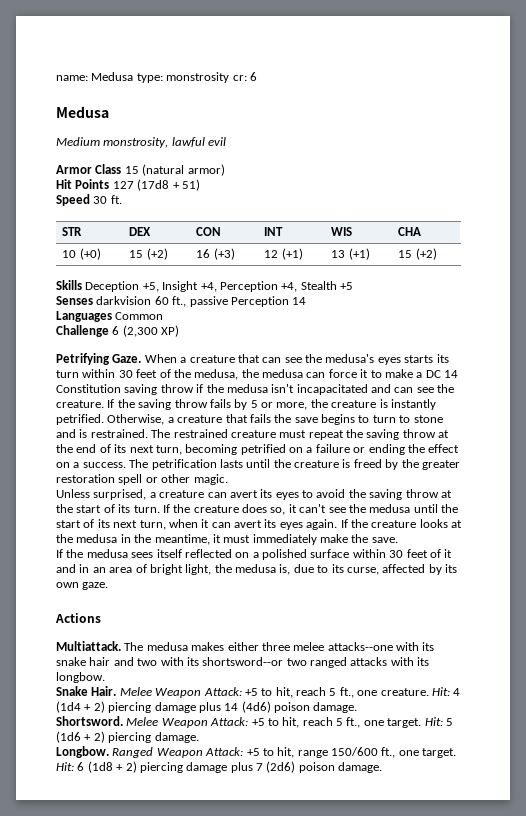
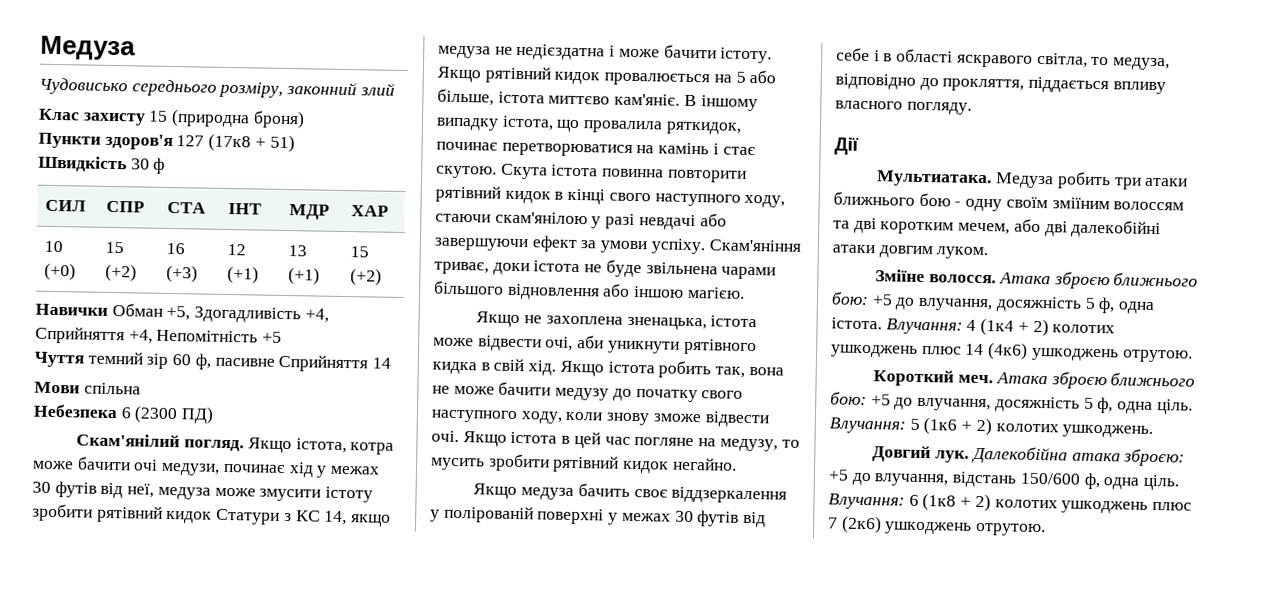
[56,72,257,83] [56,106,109,118] [56,137,227,148] [56,164,225,176] [56,179,200,191] [56,194,122,206] [62,227,83,236] [129,227,152,236] [196,227,222,236] [264,227,284,236] [331,227,353,236] [398,227,422,236] name: Medusa type: monstrosity cr: 6 // Medusa // Medium monstrosity, lawful evil // Armor Class 15 (natural armor) // Hit Points 127 (17d8 + 51) // Speed 30 ft. // STR | DEX | CON | INT | WIS | CHA -> [40,35,136,61] [39,77,395,98] [38,108,305,129] [38,132,295,153] [38,155,166,174] [44,199,86,212] [105,200,145,213] [166,201,206,214] [227,202,262,215] [288,204,330,220] [350,205,389,217] Медуза // Чудовисько середнього розміру, законний злий // Клас захисту 15 (природна броня) // Пункти здоров'я 127 (17к8 + 51) // Швидкість 30 ф // СИЛ | СПР | СТА | ІНТ | МДР | ХАР
[56,280,353,292] [56,296,307,307] [56,311,164,322] [56,325,180,337] [56,353,449,365] [56,369,458,380] [56,384,455,395] [56,399,436,410] [56,414,443,425] [56,429,450,440] [56,444,460,455] [56,459,460,470] [56,474,228,485] [56,489,452,500] [56,504,458,515] [56,519,462,530] [56,534,398,545] [56,549,453,560] [56,564,457,575] [56,582,109,590] [55,613,101,623] [56,641,435,651] [56,657,430,668] [56,672,105,683] [56,686,461,698] [56,701,358,713] [56,716,453,728] [56,731,199,743] [56,746,457,758] [56,761,383,773] Skills Deception +5, Insight +4, Perception +4, Stealth +5 // Senses darkvision 60 ft., passive Perception 14 // Languages Common // Challenge 6 (2,300 XP) // Petrifying Gaze. When a creature that can see the medusa's eyes starts its turn within 30 feet of the medusa, the medusa can force it to make a DC 14 Constitution saving throw if the medusa isn't incapacitated and can see the creature. If the saving throw fails by 5 or more, the creature is instantly petrified. Otherwise, a creature that fails the save begins to turn to stone and is restrained. The restrained creature must repeat the saving throw at the end of its next turn, becoming petrified on a failure or ending the effect on a success. The petrification lasts until the creature is freed by the greater restoration spell or other magic. // Unless surprised, a creature can avert its eyes to avoid the saving throw at the start of its turn. If the creature does so, it can't see the medusa until the start of its next turn, when it can avert its eyes again. If the creature looks at the medusa in the meantime, it must immediately make the save. // If the medusa sees itself reflected on a polished surface within 30 feet of it and in an area of bright light, the medusa is, due to its curse, affected by its own gaze. // Actions // Multiattack. The medusa makes either three melee attacks--one with its snake hair and two with its shortsword--or two ranged attacks with its longbow. // Snake Hair. Melee Weapon Attack: +5 to hit, reach 5 ft., one creature. Hit: 4 (1d4 + 2) piercing damage plus 14 (4d6) poison damage. // Shortsword. Melee Weapon Attack: +5 to hit, reach 5 ft., one target. Hit: 5 (1d6 + 2) piercing damage. // Longbow. Ranged Weapon Attack: +5 to hit, range 150/600 ft., one target. Hit: 6 (1d8 + 2) piercing damage plus 7 (2d6) poison damage. -> [35,302,329,324] [35,326,283,345] [34,351,392,373] [34,381,141,395] [33,403,215,424] [76,433,395,455] [32,456,381,478] [32,481,374,503] [32,503,392,527] [438,43,773,64] [437,66,777,87] [437,88,758,112] [436,115,742,135] [436,141,756,157] [436,163,747,183] [435,185,786,208] [435,211,727,231] [434,235,801,255] [434,259,777,280] [434,280,745,301] [476,311,758,331] [433,335,757,356] [432,358,784,379] [432,381,744,403] [431,409,770,428] [431,430,800,452] [430,453,737,474] [473,483,788,504] [430,505,767,528] [836,47,1171,71] [835,73,1166,95] [835,100,972,115] [834,137,859,155] [876,170,1189,190] [833,191,1185,212] [833,217,1162,239] [832,244,989,260] [875,269,1199,290] [831,291,1155,315] [831,317,1116,337] [831,342,1193,363] [873,369,1196,390] [830,391,1193,415] [829,417,1154,439] [872,445,1186,467] [828,469,1180,491] [828,493,1193,514] [828,515,1047,537] Навички Обман +5, Здогадливість +4, Сприйняття +4, Непомітність +5 // Чуття темний зір 60 ф, пасивне Сприйняття 14 // Мови спільна // Небезпека 6 (2300 ПД) // Скам'янілий погляд. Якщо істота, котра може бачити очі медузи, починає хід у межах 30 футів від неї, медуза може змусити істоту зробити рятівний кидок Статури з КС 14, якщо медуза не недієздатна і може бачити істоту. Якщо рятівний кидок провалюється на 5 або більше, істота миттєво кам'яніє. В іншому випадку істота, що провалила ряткидок, починає перетворюватися на камінь і стає скутою. Скута істота повинна повторити рятівний кидок в кінці свого наступного ходу, стаючи скам'янілою у разі невдачі або завершуючи ефект за умови успіху. Скам'яніння триває, доки істота не буде звільнена чарами більшого відновлення або іншою магією. // Якщо не захоплена зненацька, істота може відвести очі, аби уникнути рятівного кидка в свій хід. Якщо істота робить так, вона не може бачити медузу до початку свого наступного ходу, коли знову зможе відвести очі. Якщо істота в цей час погляне на медузу, то мусить зробити рятівний кидок негайно. // Якщо медуза бачить своє віддзеркалення у полірованій поверхні у межах 30 футів від себе і в області яскравого світла, то медуза, відповідно до прокляття, піддається впливу власного погляду. // Дії // Мультиатака. Медуза робить три атаки ближнього бою - одну своїм зміїним волоссям та дві коротким мечем, або дві далекобійні атаки довгим луком. // Зміїне волосся. Атака зброєю ближнього бою: +5 до влучання, досяжність 5 ф, одна істота. Влучання: 4 (1к4 + 2) колотих ушкоджень плюс 14 (4к6) ушкоджень отрутою. // Короткий меч. Атака зброєю ближнього бою: +5 до влучання, досяжність 5 ф, одна ціль. Влучання: 5 (1к6 + 2) колотих ушкоджень. // Довгий лук. Далекобійна атака зброєю: +5 до влучання, відстань 150/600 ф, одна ціль. Влучання: 6 (1к8 + 2) колотих ушкоджень плюс 7 (2к6) ушкоджень отрутою.

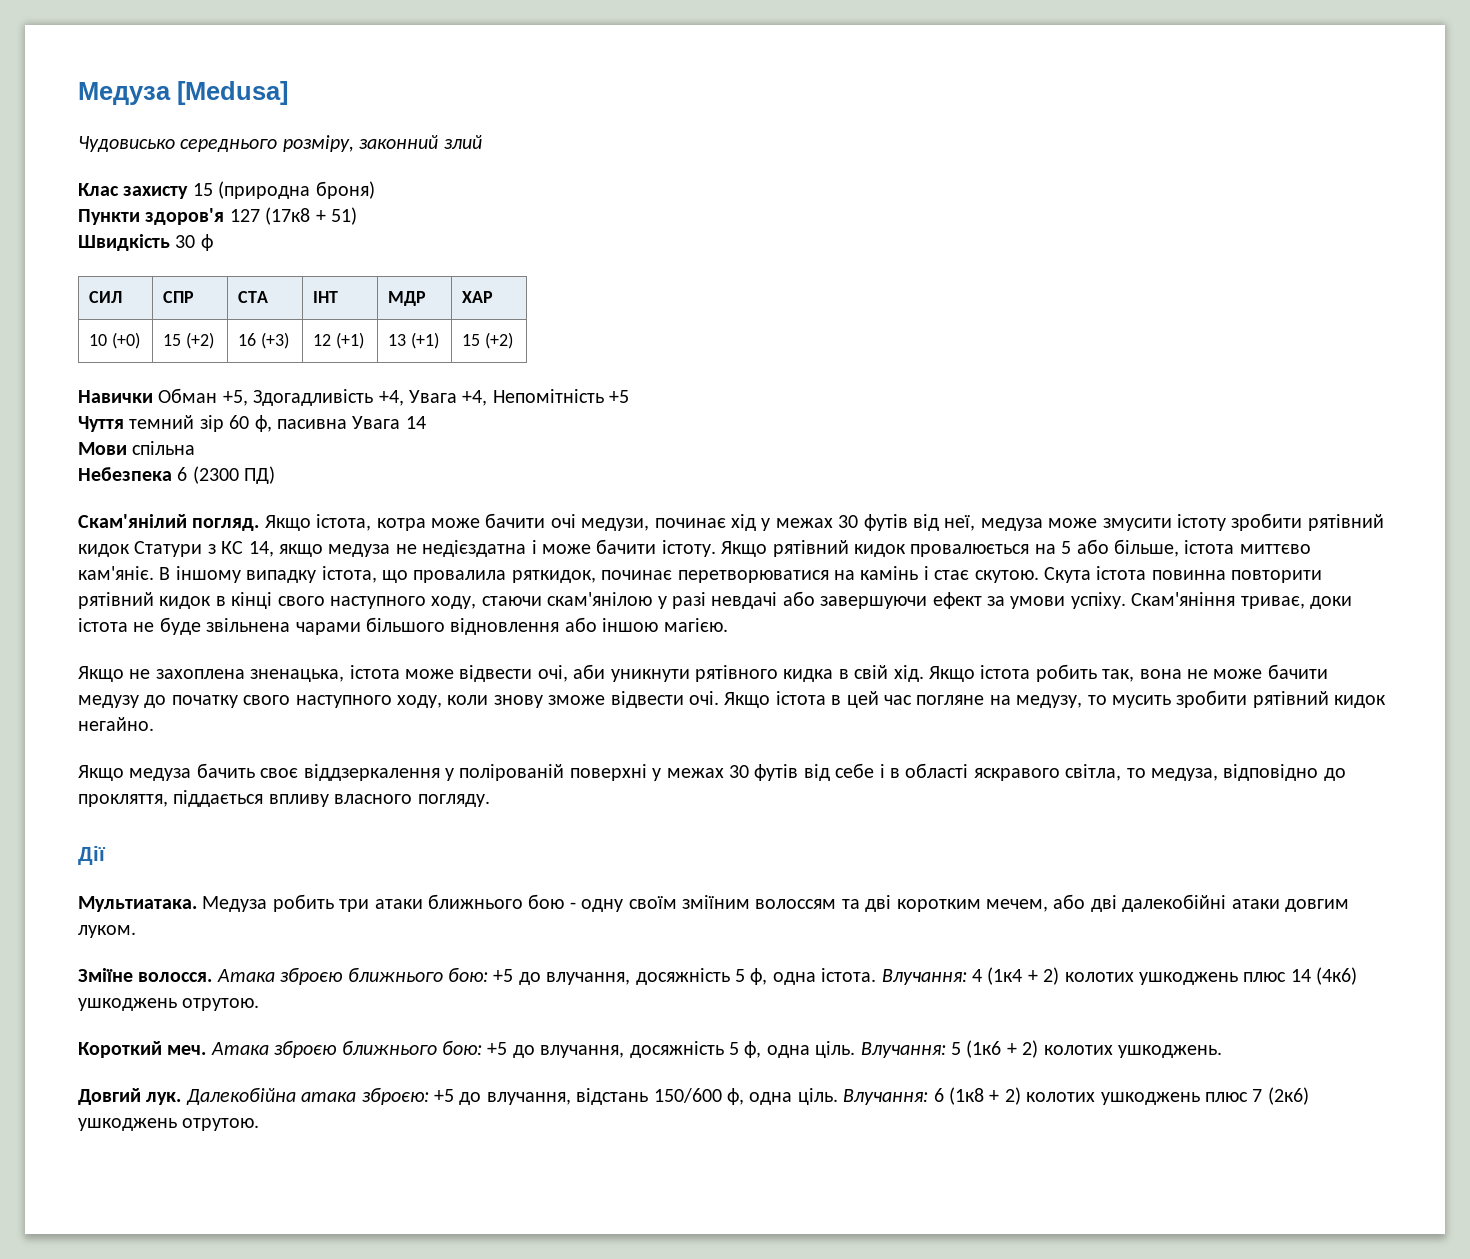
[40,35,136,61] Медуза -> [78,81,288,105] Медуза [Medusa]
[35,326,125,345] Сприйняття -> [409,390,457,403] Увага
[214,354,369,373] пасивне Сприйняття -> [277,416,401,429] пасивна Увага

